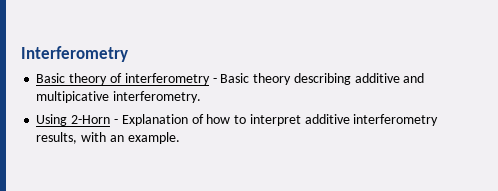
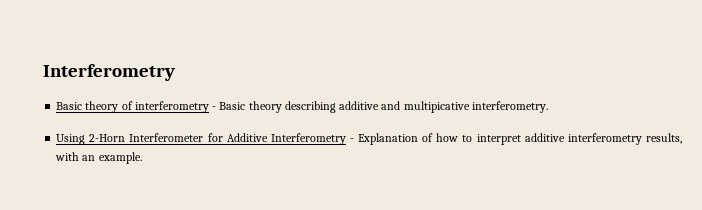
(111, 119) none -> [129,133,346,145] Interferometer for Additive Interferometry

